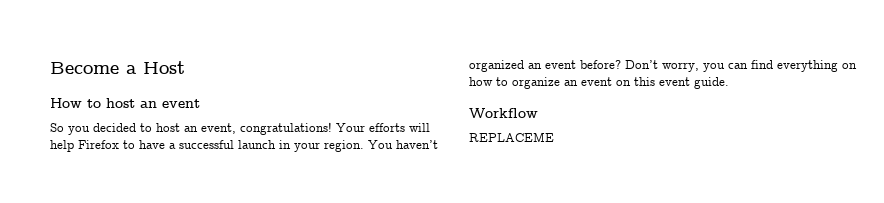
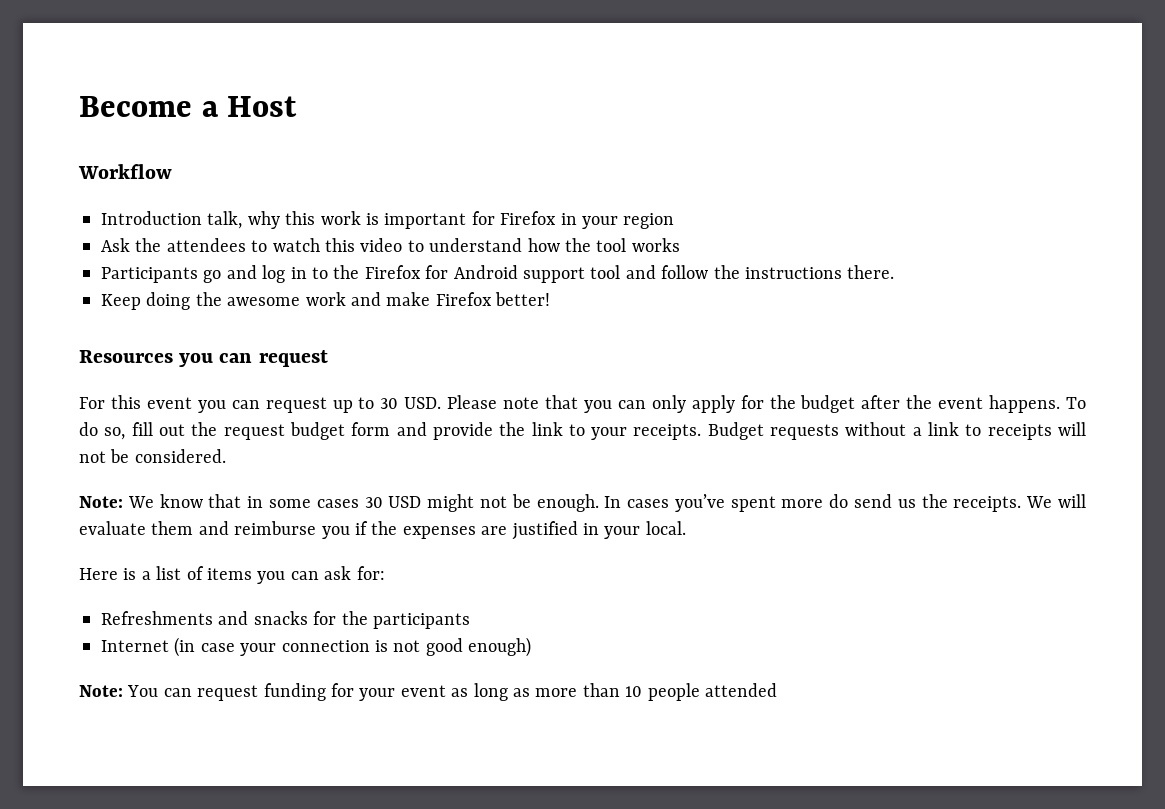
[50,98,200,108] [50,122,430,135] [50,140,438,152] [469,60,857,72] [469,77,729,89] [469,108,538,118] [469,132,554,142] How to host an event // So you decided to host an event, congratulations! Your efforts will help Firefox to have a successful launch in your region. You haven’t organized an event before? Don’t worry, you can find everything on how to organize an event on this event guide. // Workflow // REPLACEME -> [78,164,172,179] [101,211,675,229] [101,238,680,252] [101,265,895,283] [101,292,551,310] [79,350,328,367] [79,395,1086,413] [79,422,1087,440] [79,449,226,463] [79,494,1086,512] [79,521,686,540] [79,566,385,584] [101,611,470,629] [101,637,532,657] [79,683,777,701] Workflow // Introduction talk, why this work is important for Firefox in your region // Ask the attendees to watch this video to understand how the tool works // Participants go and log in to the Firefox for Android support tool and follow the instructions there. // Keep doing the awesome work and make Firefox better! // Resources you can request // For this event you can request up to 30 USD. Please note that you can only apply for the budget after the event happens. To do so, fill out the request budget form and provide the link to your receipts. Budget requests without a link to receipts will not be considered. // Note: We know that in some cases 30 USD might not be enough. In cases you’ve spent more do send us the receipts. We will evaluate them and reimburse you if the expenses are justified in your local. // Here is a list of items you can ask for: // Refreshments and snacks for the participants // Internet (in case your connection is not good enough) // Note: You can request funding for your event as long as more than 10 people attended

